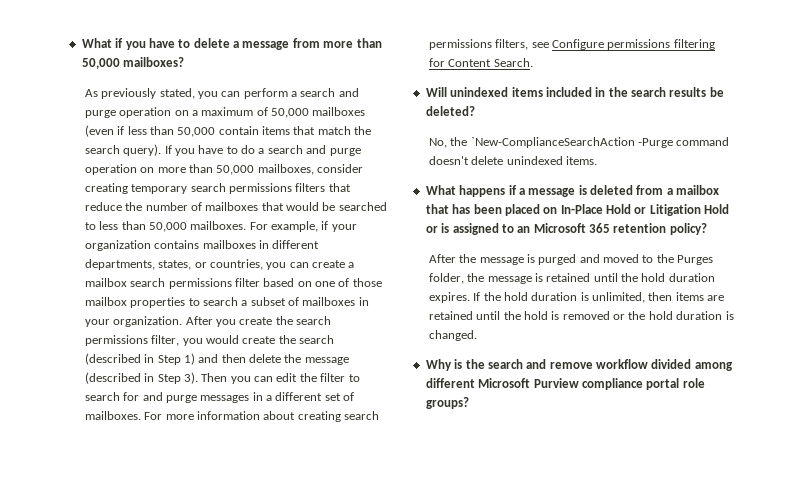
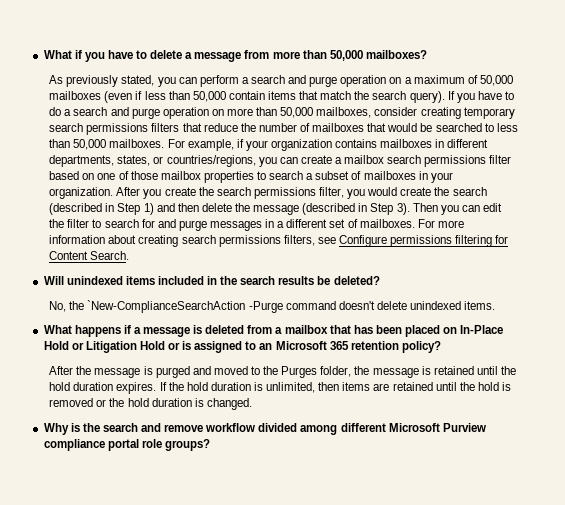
[209,259,263,270] countries, -> [166,155,256,167] countries/regions,

